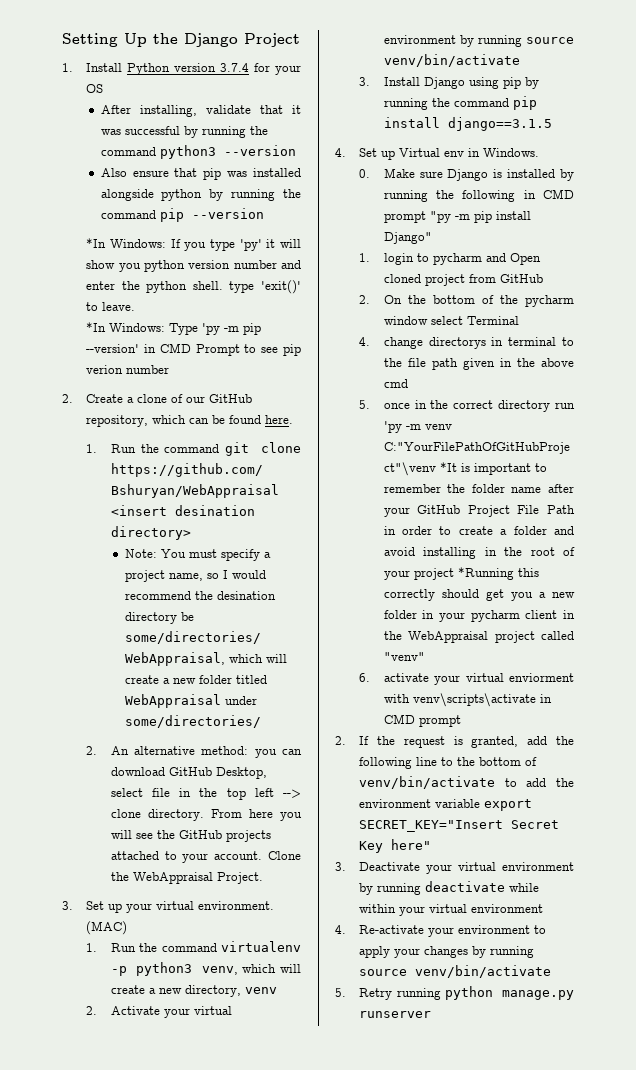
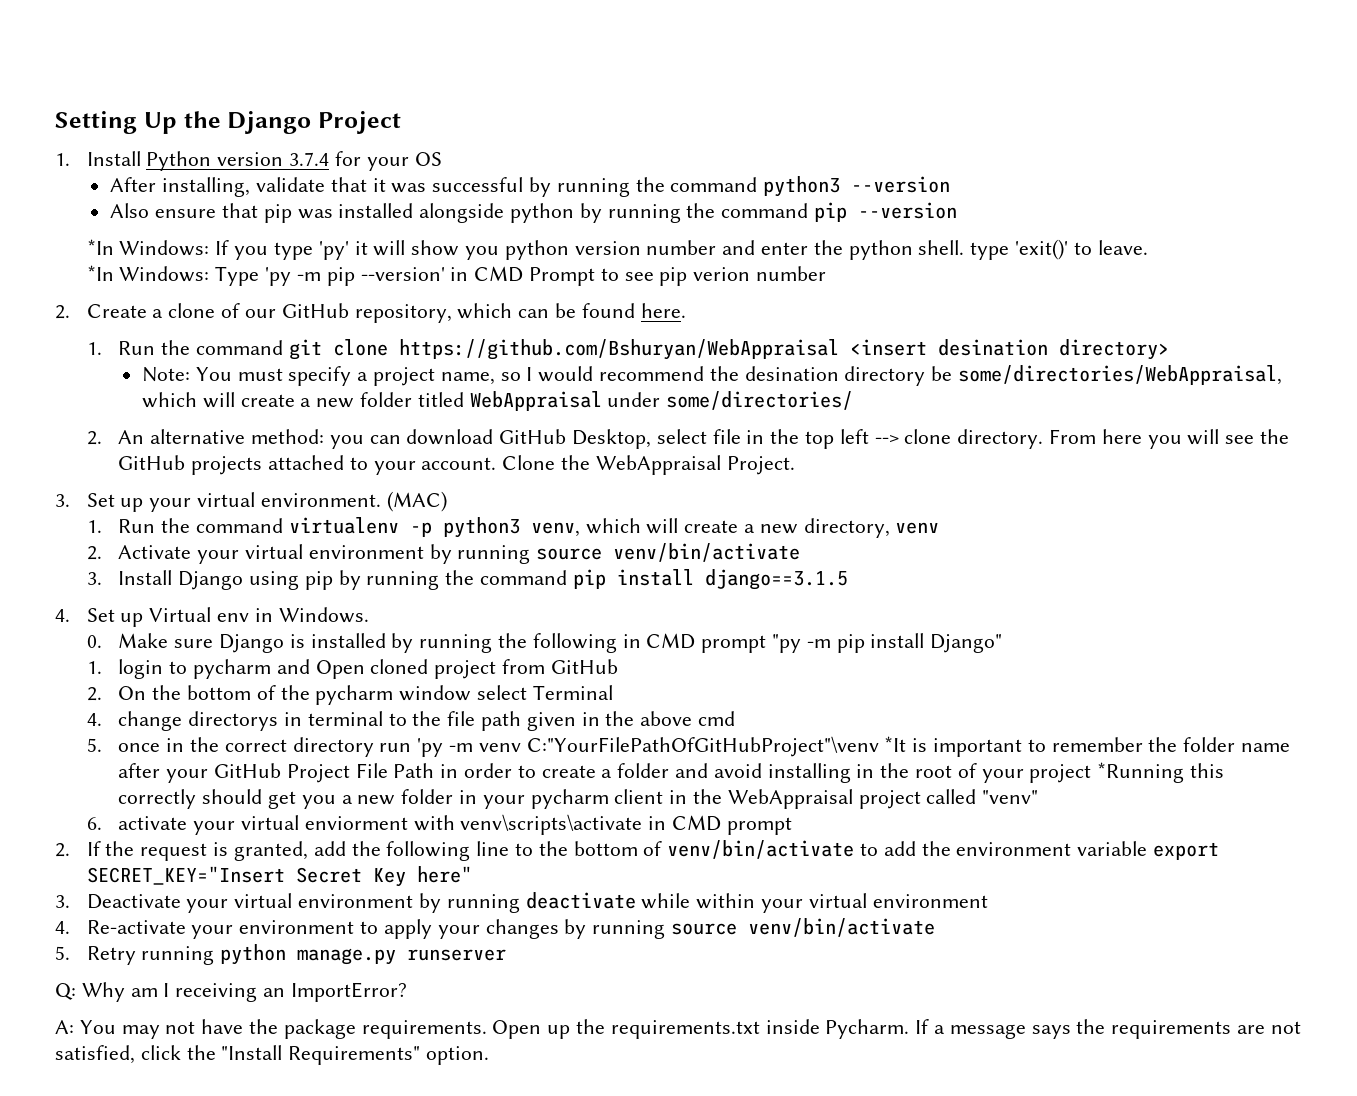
(432, 1014) none -> [55,982,407,1002] [55,1019,1301,1039] [55,1045,490,1065] // Q: Why am I receiving an ImportError? // A: You may not have the package requirements. Open up the requirements.txt inside Pycharm. If a message says the requirements are not satisfied, click the "Install Requirements" option.

